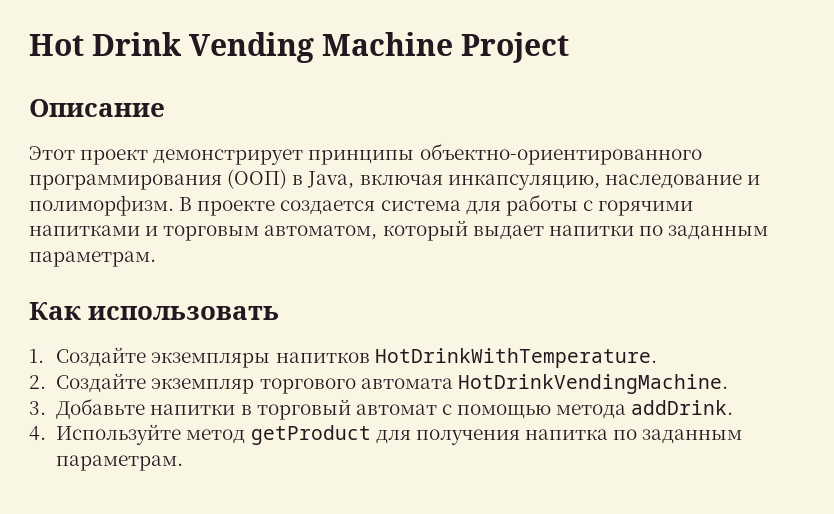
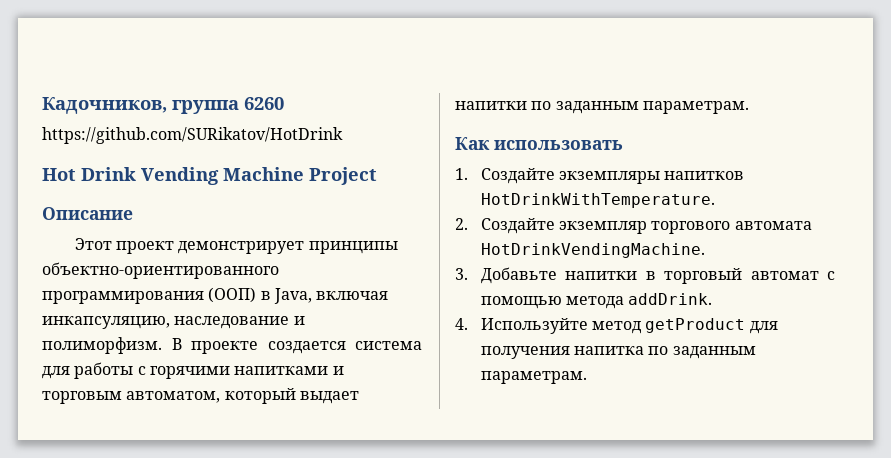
(29, 45) none -> [42,97,284,114] [42,127,343,144] Кадочников, группа 6260 // https://github.com/SURikatov/HotDrink //

